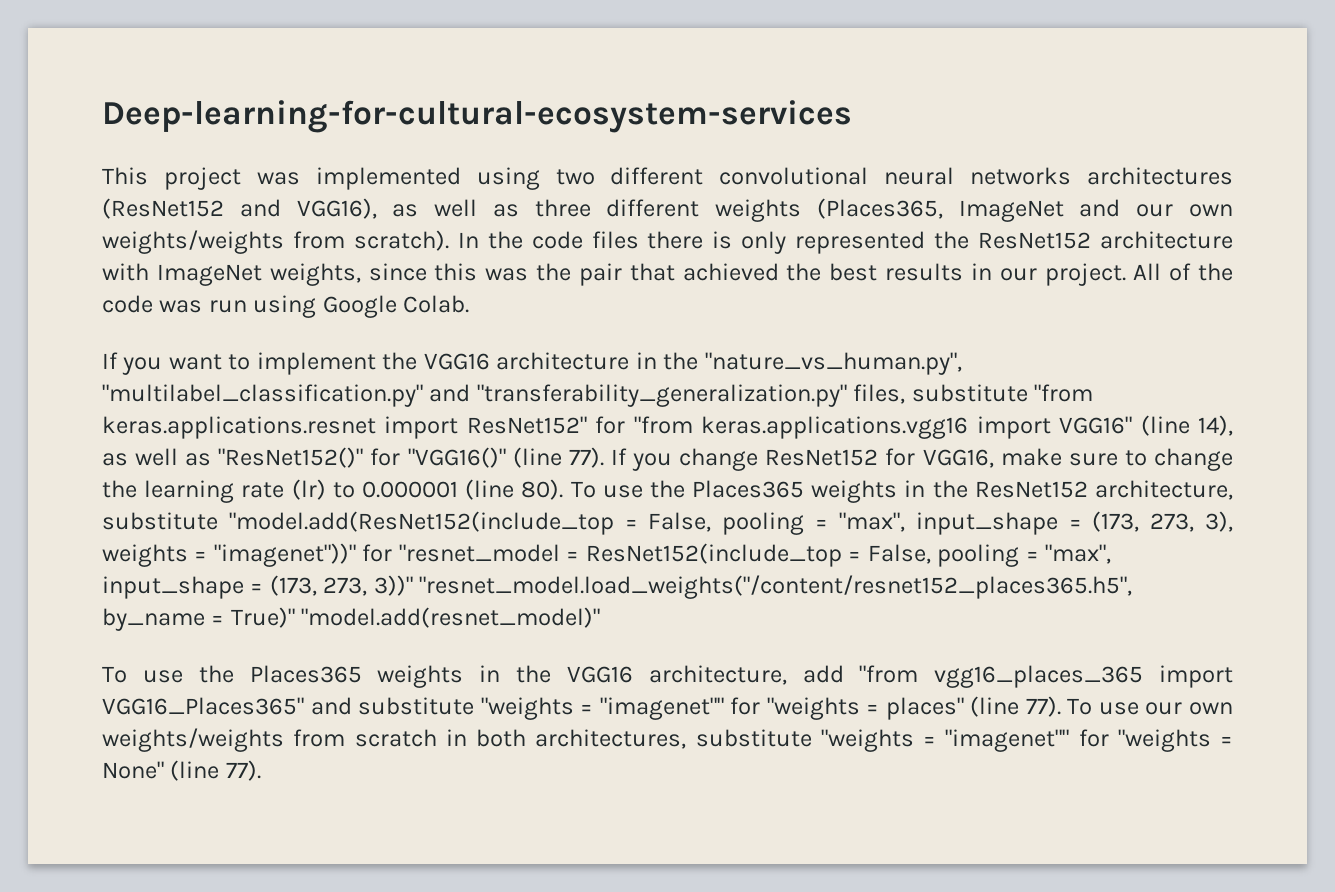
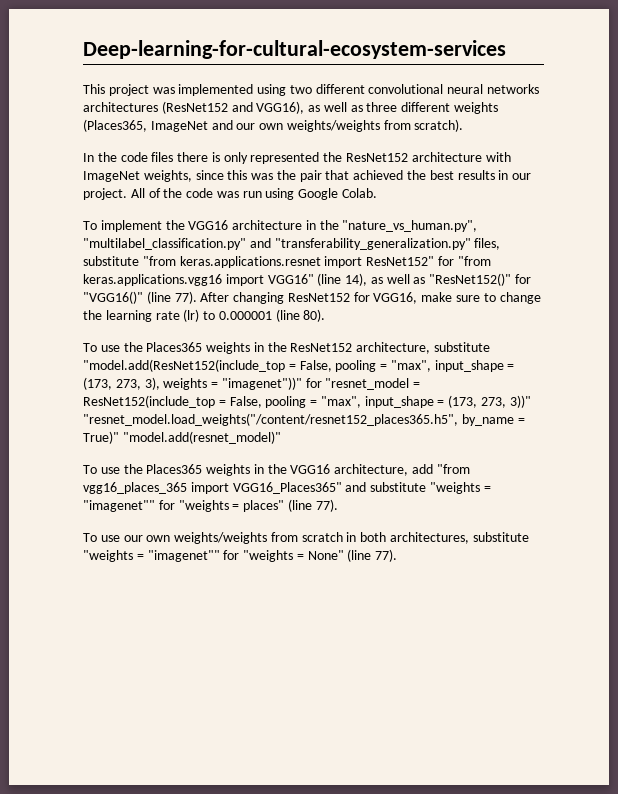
(449, 240) none -> (464, 125) //
[102,352,251,375] If you want to -> [83,221,97,230] To
[610,448,759,471] If you change -> [200,292,285,304] After changing
(564, 489) none -> (326, 315) //
(1061, 706) none -> (338, 505) //

